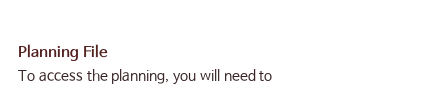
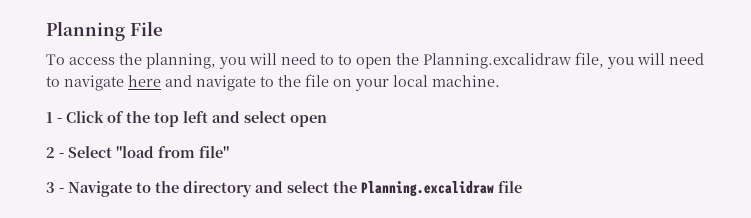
(273, 76) none -> [338,52,704,69] [46,74,500,91] [46,111,327,127] [46,146,229,158] [46,181,522,197] to open the Planning.excalidraw file, you will need to navigate here and navigate to the file on your local machine. // 1 - Click of the top left and select open // 2 - Select "load from file" // 3 - Navigate to the directory and select the Planning.excalidraw file

